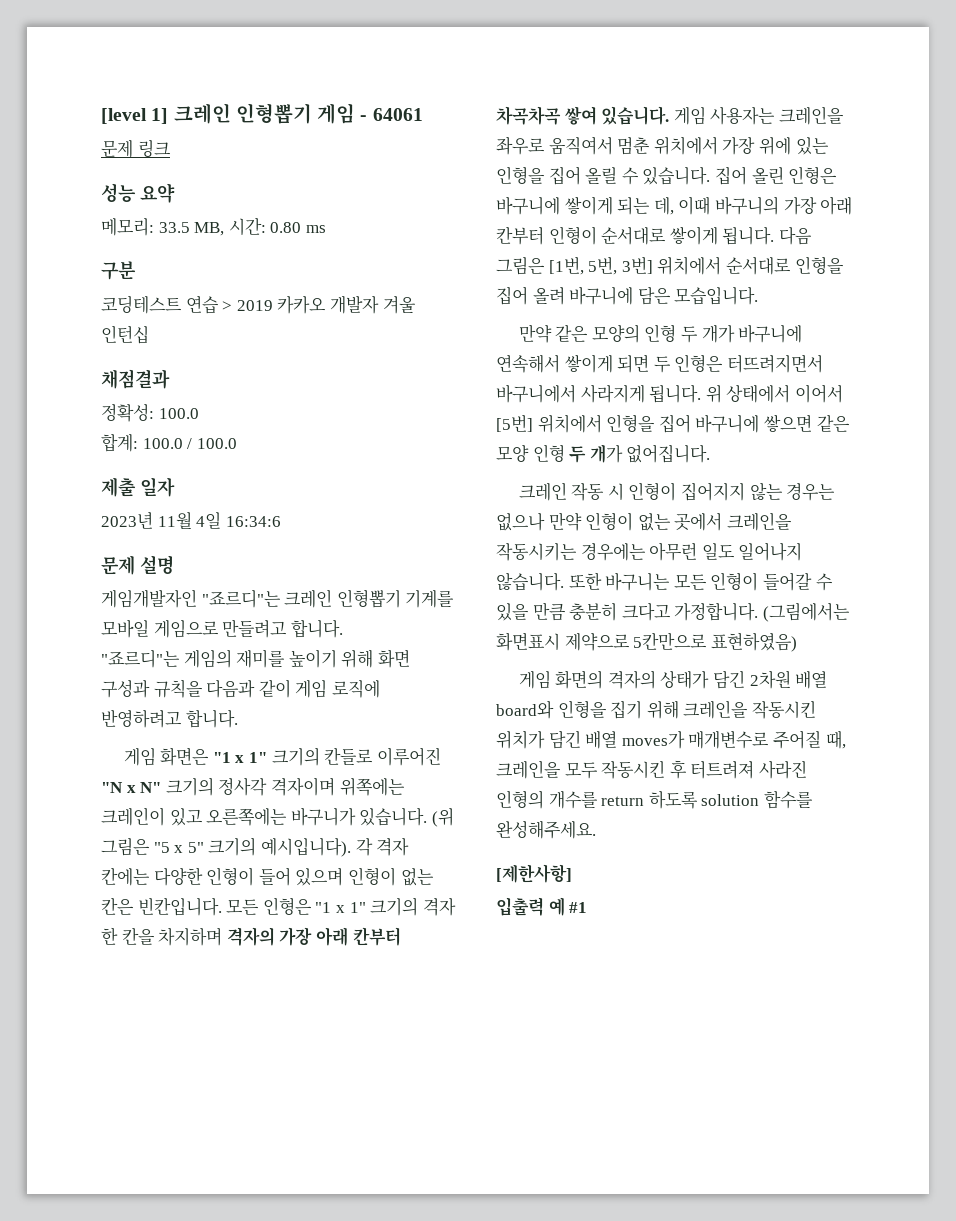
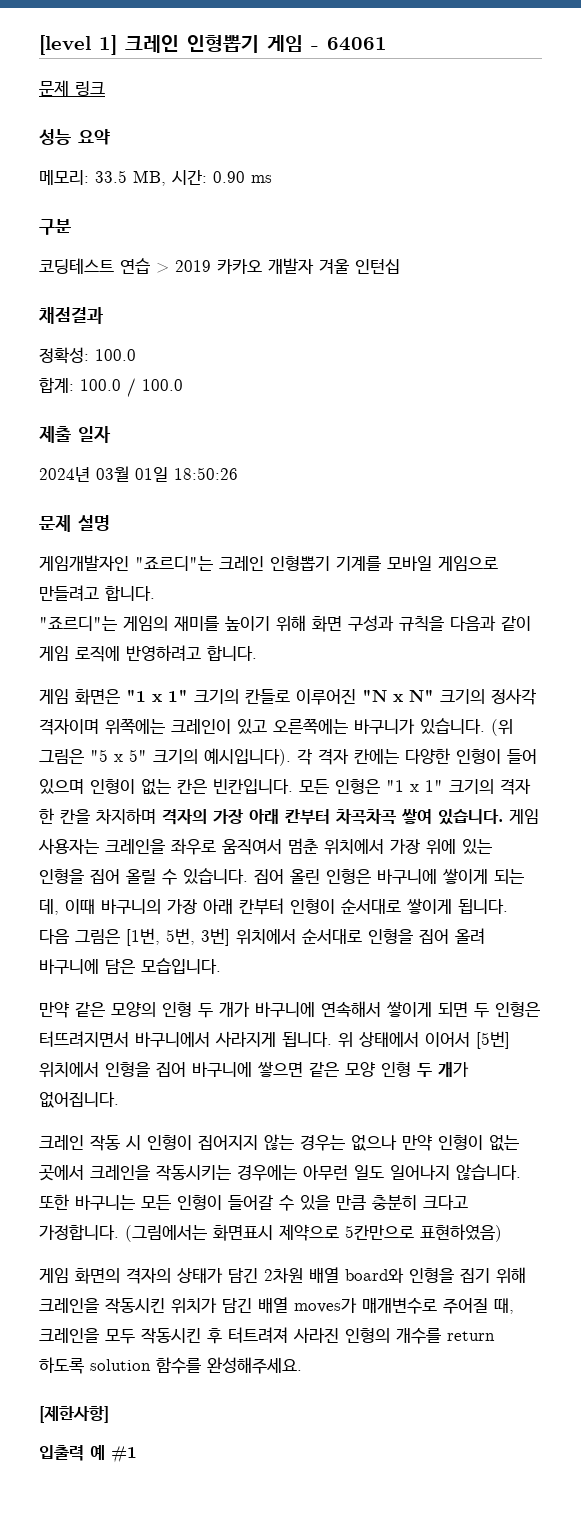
[270,222,302,233] 0.80 -> [213,171,245,183] 0.90
[101,512,281,529] 2023년 11월 4일 16:34:6 -> [39,466,238,482] 2024년 03월 01일 18:50:26

